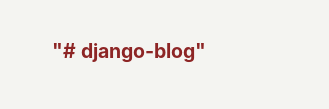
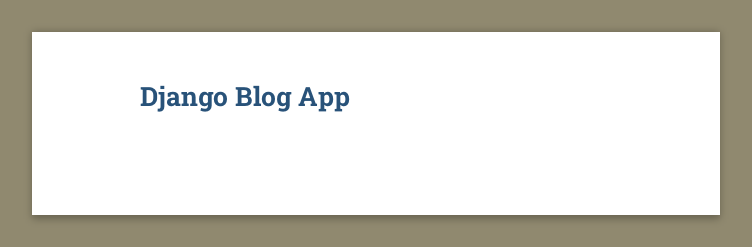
[52,43,207,63] "# django-blog" -> [140,85,351,112] Django Blog App

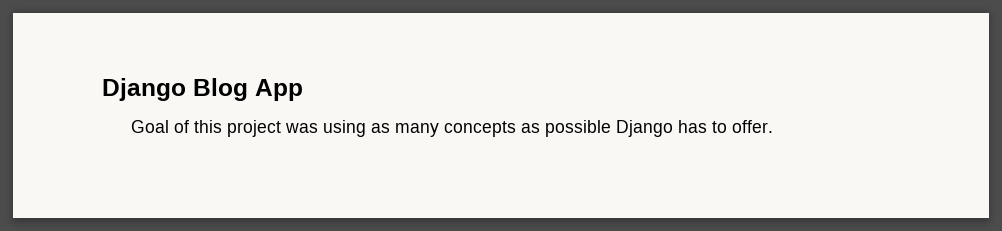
(351, 99) none -> [131,120,774,137] // Goal of this project was using as many concepts as possible Django has to offer.

